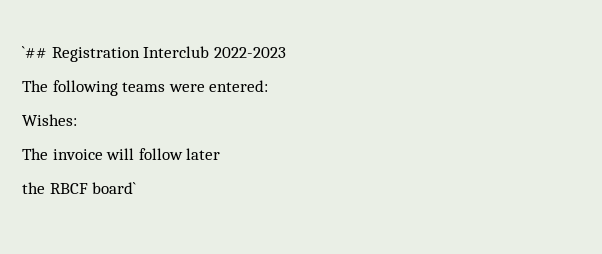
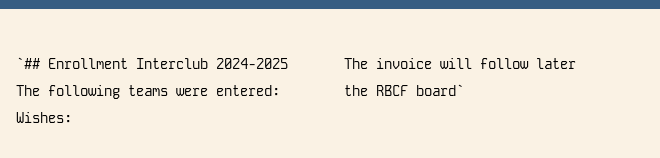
[51,46,286,62] Registration Interclub 2022-2023 -> [48,58,288,69] Enrollment Interclub 2024-2025

